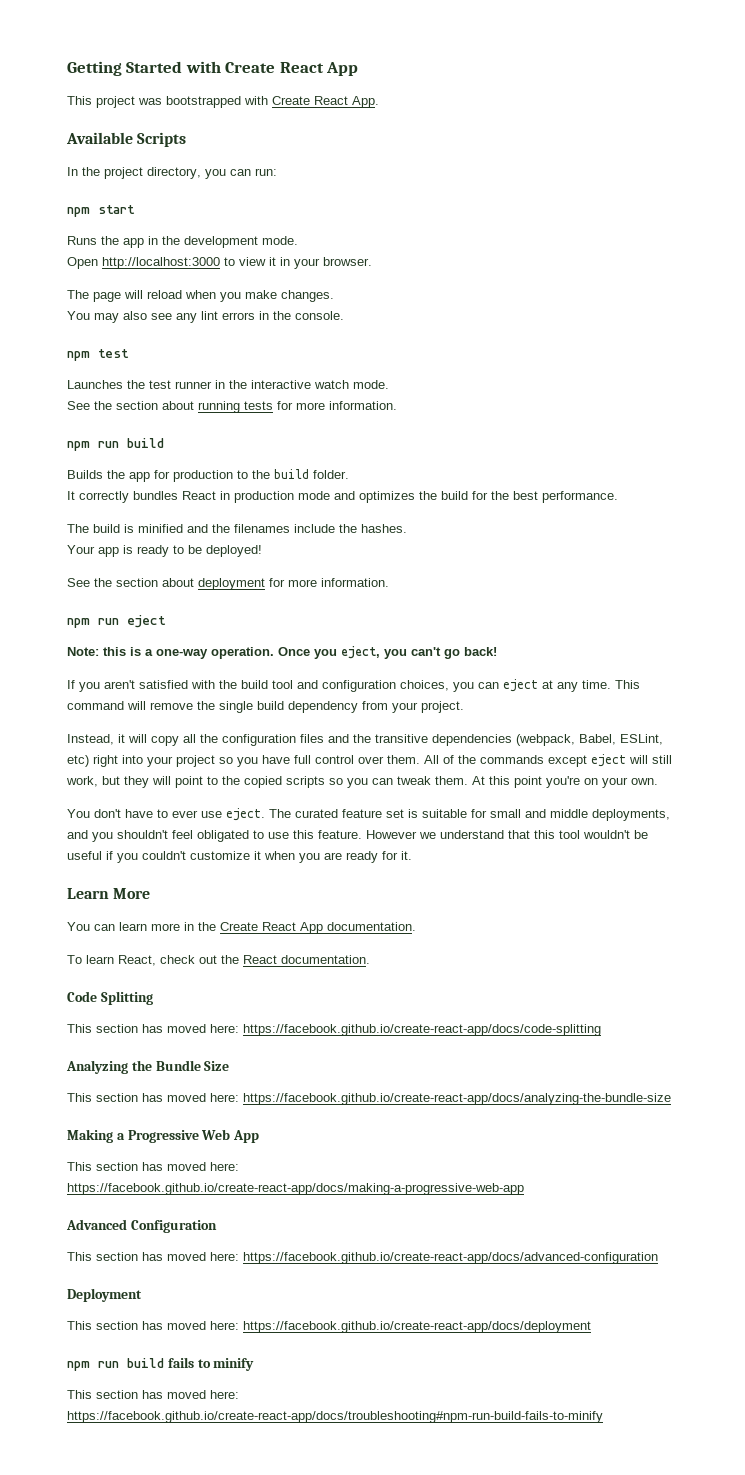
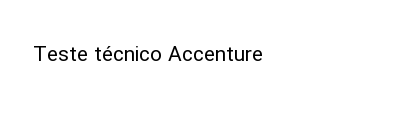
[67,61,359,76] [67,96,379,108] [66,132,187,147] [67,167,277,179] [67,205,135,217] [67,236,298,248] [67,257,372,269] [67,290,334,302] [67,311,344,323] [67,349,129,361] [67,380,389,389] [67,401,397,413] [67,438,164,451] [67,469,349,482] [67,491,618,503] [67,524,407,533] [67,545,262,557] [67,578,389,590] [67,615,166,628] [67,646,497,659] [67,679,640,692] [67,701,464,713] [67,734,663,746] [67,754,672,767] [66,776,658,788] [67,808,670,821] [67,830,648,842] [67,851,412,863] [67,888,151,899] [67,922,416,934] [67,955,370,966] [67,991,153,1005] [67,1024,601,1036] [66,1060,230,1074] [67,1093,671,1105] [67,1129,260,1143] [67,1162,239,1171] [67,1183,524,1195] [66,1219,217,1233] [67,1252,658,1264] [67,1288,142,1302] [67,1321,591,1333] [67,1357,255,1371] [67,1390,239,1399] [67,1411,603,1423] Getting Started with Create React App // This project was bootstrapped with Create React App. // Available Scripts // In the project directory, you can run: // npm start // Runs the app in the development mode. // Open http://localhost:3000 to view it in your browser. // The page will reload when you make changes. // You may also see any lint errors in the console. // npm test // Launches the test runner in the interactive watch mode. // See the section about running tests for more information. // npm run build // Builds the app for production to the build folder. // It correctly bundles React in production mode and optimizes the build for the best performance. // The build is minified and the filenames include the hashes. // Your app is ready to be deployed! // See the section about deployment for more information. // npm run eject // Note: this is a one-way operation. Once you eject, you can't go back! // If you aren't satisfied with the build tool and configuration choices, you can eject at any time. This command will remove the single build dependency from your project. // Instead, it will copy all the configuration files and the transitive dependencies (webpack, Babel, ESLint, etc) right into your project so you have full control over them. All of the commands except eject will still work, but they will point to the copied scripts so you can tweak them. At this point you're on your own. // You don't have to ever use eject. The curated feature set is suitable for small and middle deployments, and you shouldn't feel obligated to use this feature. However we understand that this tool wouldn't be useful if you couldn't customize it when you are ready for it. // Learn More // You can learn more in the Create React App documentation. // To learn React, check out the React documentation. // Code Splitting // This section has moved here: https://facebook.github.io/create-react-app/docs/code-splitting // Analyzing the Bundle Size // This section has moved here: https://facebook.github.io/create-react-app/docs/analyzing-the-bundle-size // Making a Progressive Web App // This section has moved here: https://facebook.github.io/create-react-app/docs/making-a-progressive-web-app // Advanced Configuration // This section has moved here: https://facebook.github.io/create-react-app/docs/advanced-configuration // Deployment // This section has moved here: https://facebook.github.io/create-react-app/docs/deployment // npm run build fails to minify // This section has moved here: https://facebook.github.io/create-react-app/docs/troubleshooting#npm-run-build-fails-to-minify -> [33,46,263,61] Teste técnico Accenture

